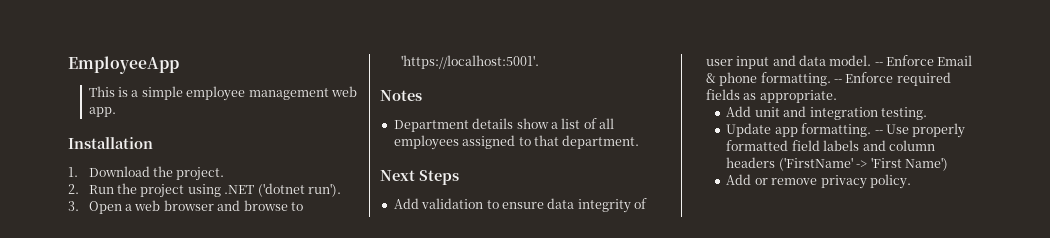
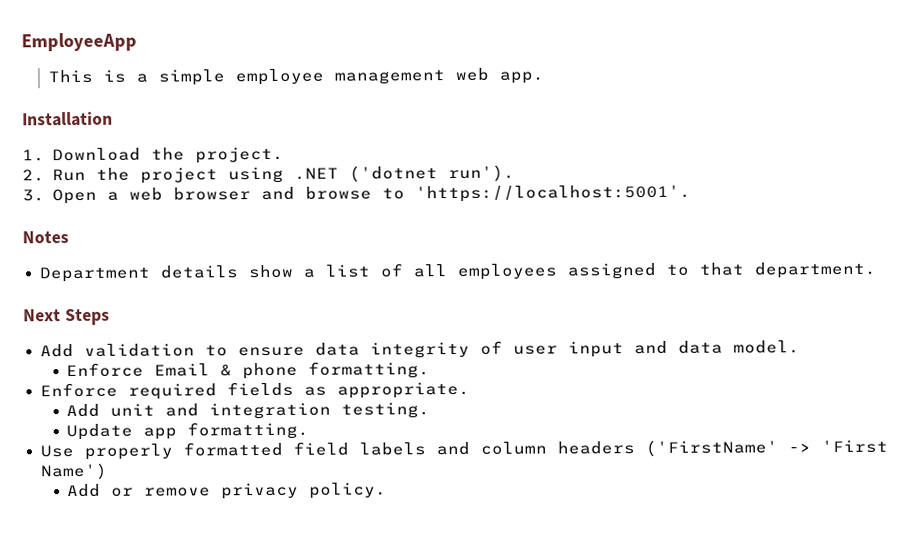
[874,62,883,66] -- -> (800, 347) //
[833,79,842,83] -- -> (431, 370) //
[874,130,883,134] -- -> (310, 430) //

